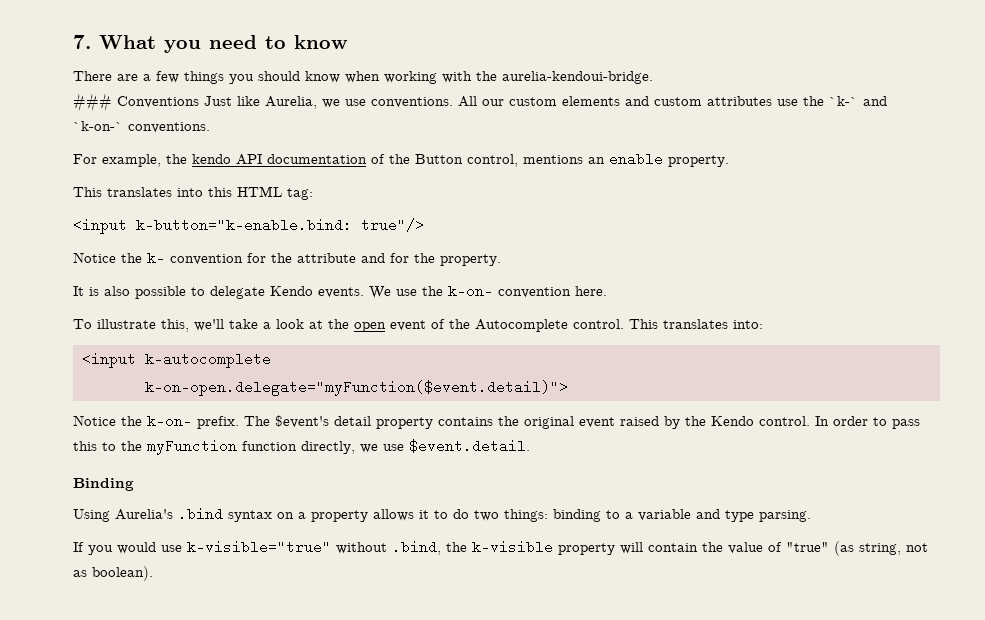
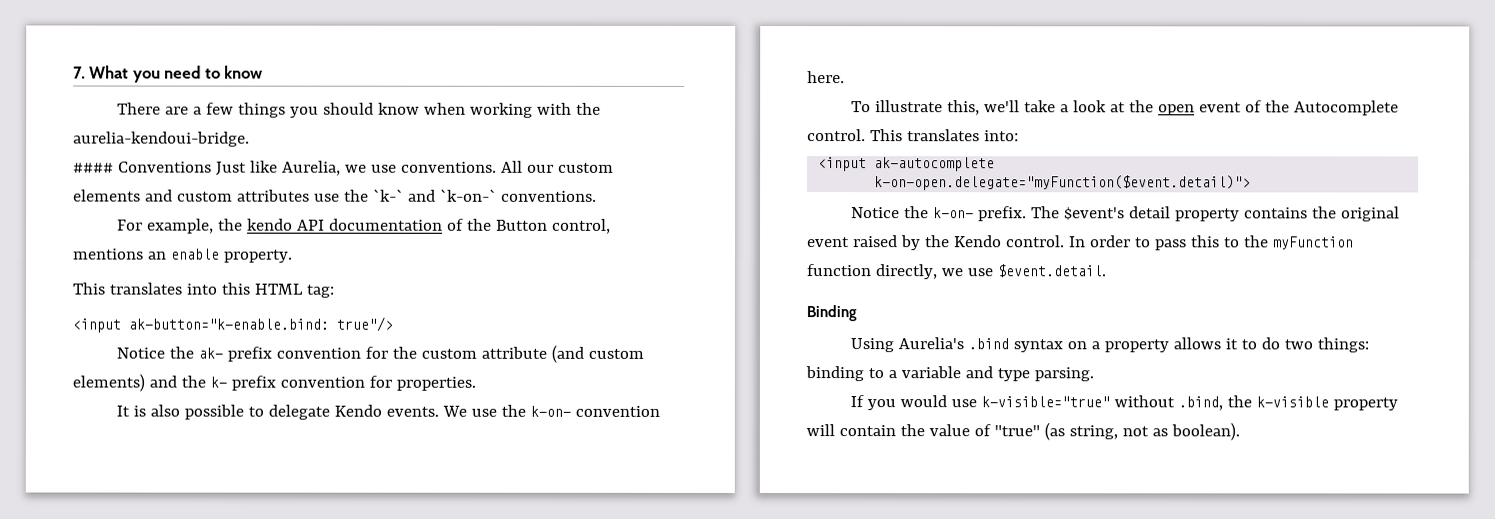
[73,93,112,112] ### -> [73,162,114,173] ####
[136,218,352,232] k-button="k-enable.bind: -> [128,318,329,330] ak-button="k-enable.bind:
[147,251,165,265] k- -> [198,346,273,362] ak- prefix
[297,253,501,266] attribute and for the property. -> [421,344,645,363] [72,373,476,392] custom attribute (and custom elements) and the k- prefix convention for properties.
[144,352,271,368] k-autocomplete -> [874,157,996,172] ak-autocomplete

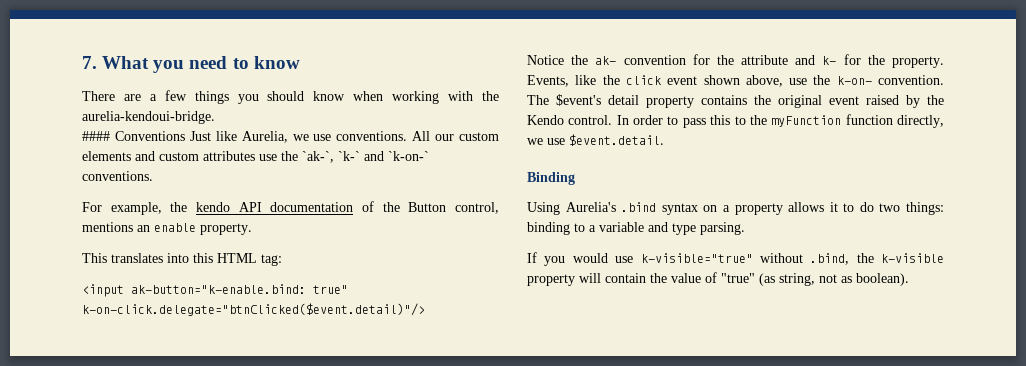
(369, 195) none -> [302,151,334,163] `ak-`,
[336,316,393,332] true"/> -> [313,285,348,294] [82,303,425,316] true" k-on-click.delegate="btnClicked($event.detail)"/>
[227,346,273,362] prefix -> (617, 60) none
[421,344,645,363] [72,373,476,392] [116,404,661,420] [807,71,845,84] [851,100,1400,116] [807,129,1019,142] [818,157,996,172] [874,175,1252,191] [851,206,1028,222] custom attribute (and custom elements) and the k- prefix convention for properties. // It is also possible to delegate Kendo events. We use the k-on- convention here. // To illustrate this, we'll take a look at the open event of the Autocomplete control. This translates into: // <input ak-autocomplete // k-on-open.delegate="myFunction($event.detail)"> // Notice the k-on- prefix. -> [741,54,944,68] [527,75,944,87] attribute and k- for the property. Events, like the click event shown above, use the k-on- convention.

